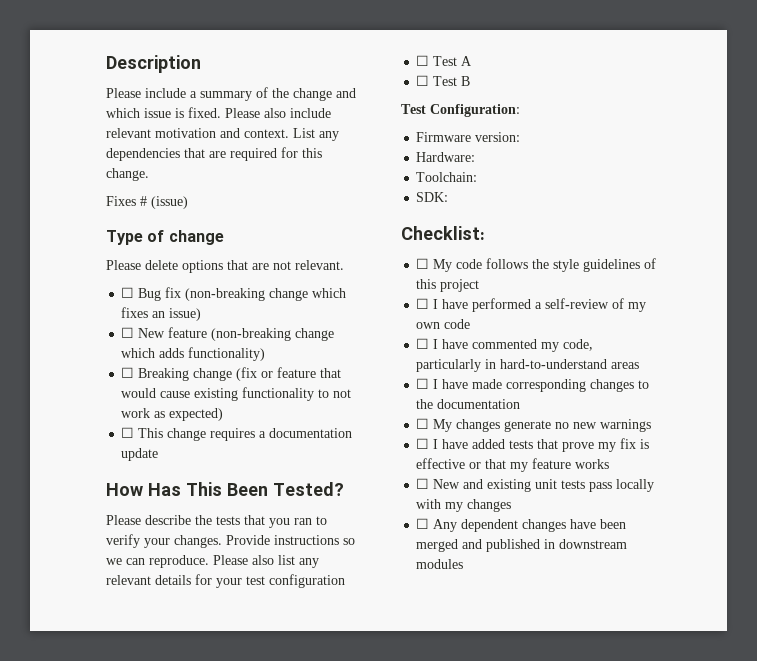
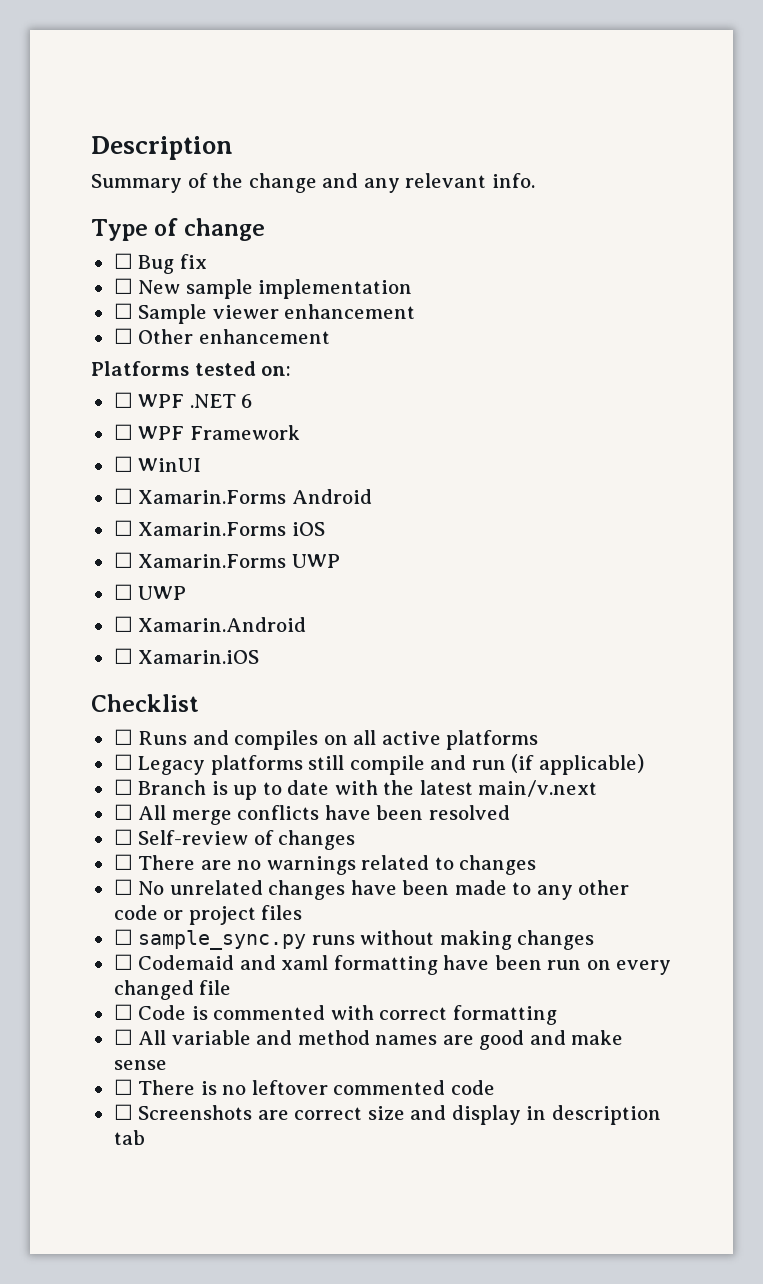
[106,87,356,101] [106,107,331,118] [106,128,339,141] [106,147,322,161] [106,168,149,181] [106,196,188,209] [106,230,224,245] [106,260,344,273] [121,287,347,301] [121,307,202,321] [121,327,335,341] [121,347,266,361] [121,367,342,381] [121,387,352,401] [121,408,224,421] [121,427,353,441] [121,448,159,461] [106,482,344,496] [106,515,327,528] [106,534,355,548] [106,555,319,568] [106,574,345,588] [416,55,473,66] [416,75,471,86] [401,104,520,117] [416,132,521,142] [416,152,476,162] [416,172,478,182] [416,192,449,202] [401,226,485,240] [416,258,657,272] [416,279,480,292] [416,298,647,312] [416,319,471,329] [416,338,594,352] [416,359,640,372] [416,378,650,392] [416,399,521,409] [416,418,652,432] [416,438,650,452] [416,458,610,472] [416,478,655,492] [416,499,512,512] [416,518,627,532] [416,539,628,552] [416,559,464,569] Please include a summary of the change and which issue is fixed. Please also include relevant motivation and context. List any dependencies that are required for this change. // Fixes # (issue) // Type of change // Please delete options that are not relevant. // ☐ Bug fix (non-breaking change which fixes an issue) // ☐ New feature (non-breaking change which adds functionality) // ☐ Breaking change (fix or feature that would cause existing functionality to not work as expected) // ☐ This change requires a documentation update // How Has This Been Tested? // Please describe the tests that you ran to verify your changes. Provide instructions so we can reproduce. Please also list any relevant details for your test configuration // ☐ Test A // ☐ Test B // Test Configuration: // Firmware version: // Hardware: // Toolchain: // SDK: // Checklist: // ☐ My code follows the style guidelines of this project // ☐ I have performed a self-review of my own code // ☐ I have commented my code, particularly in hard-to-understand areas // ☐ I have made corresponding changes to the documentation // ☐ My changes generate no new warnings // ☐ I have added tests that prove my fix is effective or that my feature works // ☐ New and existing unit tests pass locally with my changes // ☐ Any dependent changes have been merged and published in downstream modules -> [91,173,535,193] [91,218,265,241] [113,253,207,274] [113,278,413,299] [113,303,416,324] [113,328,330,344] [91,361,292,376] [113,392,253,408] [113,424,300,440] [113,456,202,472] [113,488,372,504] [113,520,325,536] [113,552,340,568] [113,584,187,600] [113,616,307,632] [113,648,260,664] [91,694,199,712] [113,729,539,750] [113,754,644,775] [113,779,598,800] [113,804,510,825] [113,829,356,850] [113,854,537,875] [113,879,630,900] [113,905,303,925] [113,929,595,950] [113,954,672,975] [113,980,232,1000] [113,1004,557,1025] [113,1029,624,1050] [113,1060,167,1070] [113,1079,495,1095] [113,1104,661,1125] [113,1130,145,1145] Summary of the change and any relevant info. // Type of change // ☐ Bug fix // ☐ New sample implementation // ☐ Sample viewer enhancement // ☐ Other enhancement // Platforms tested on: // ☐ WPF .NET 6 // ☐ WPF Framework // ☐ WinUI // ☐ Xamarin.Forms Android // ☐ Xamarin.Forms iOS // ☐ Xamarin.Forms UWP // ☐ UWP // ☐ Xamarin.Android // ☐ Xamarin.iOS // Checklist // ☐ Runs and compiles on all active platforms // ☐ Legacy platforms still compile and run (if applicable) // ☐ Branch is up to date with the latest main/v.next // ☐ All merge conflicts have been resolved // ☐ Self-review of changes // ☐ There are no warnings related to changes // ☐ No unrelated changes have been made to any other code or project files // ☐ sample_sync.py runs without making changes // ☐ Codemaid and xaml formatting have been run on every changed file // ☐ Code is commented with correct formatting // ☐ All variable and method names are good and make sense // ☐ There is no leftover commented code // ☐ Screenshots are correct size and display in description tab

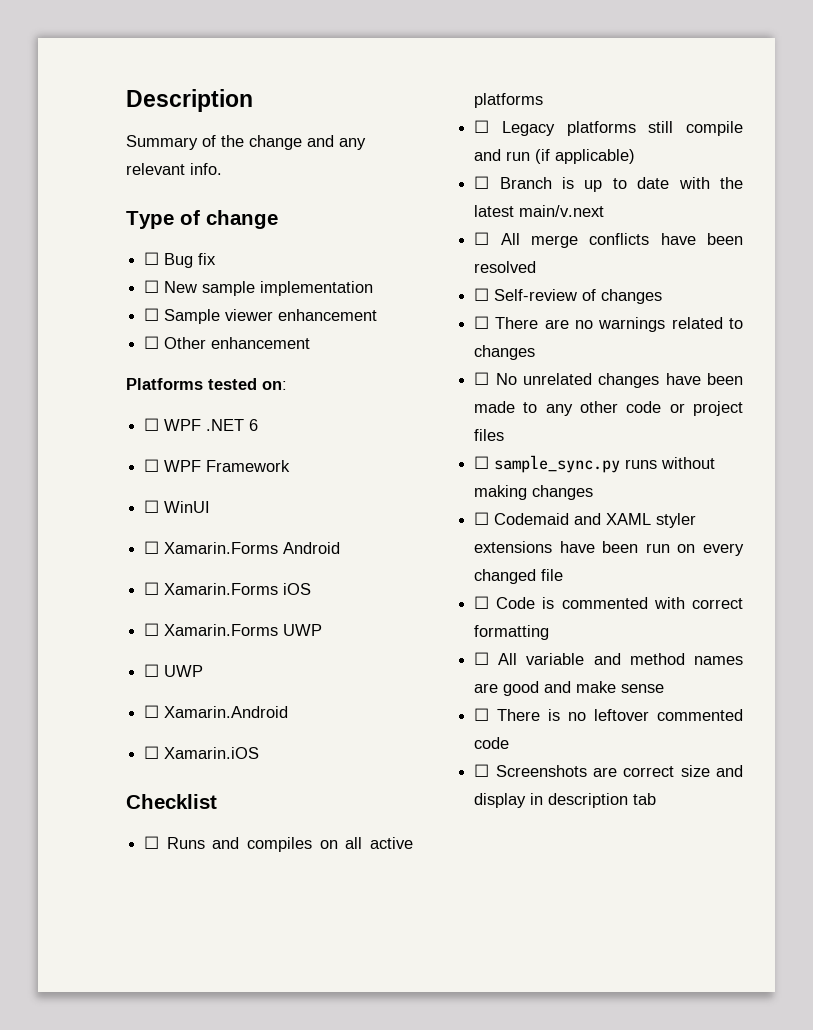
[281,955,438,975] xaml formatting -> [606,513,697,528] [474,541,553,553] XAML styler extensions

